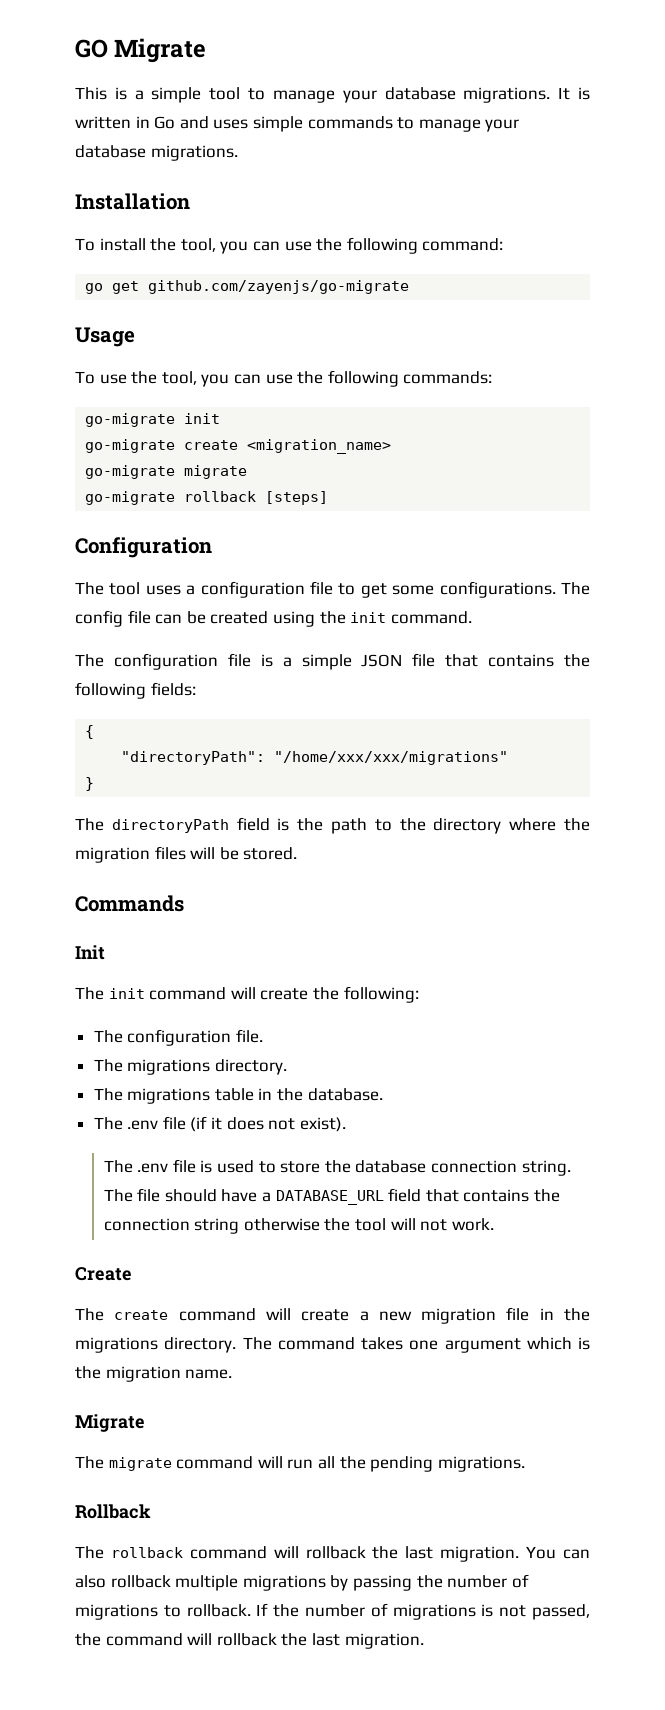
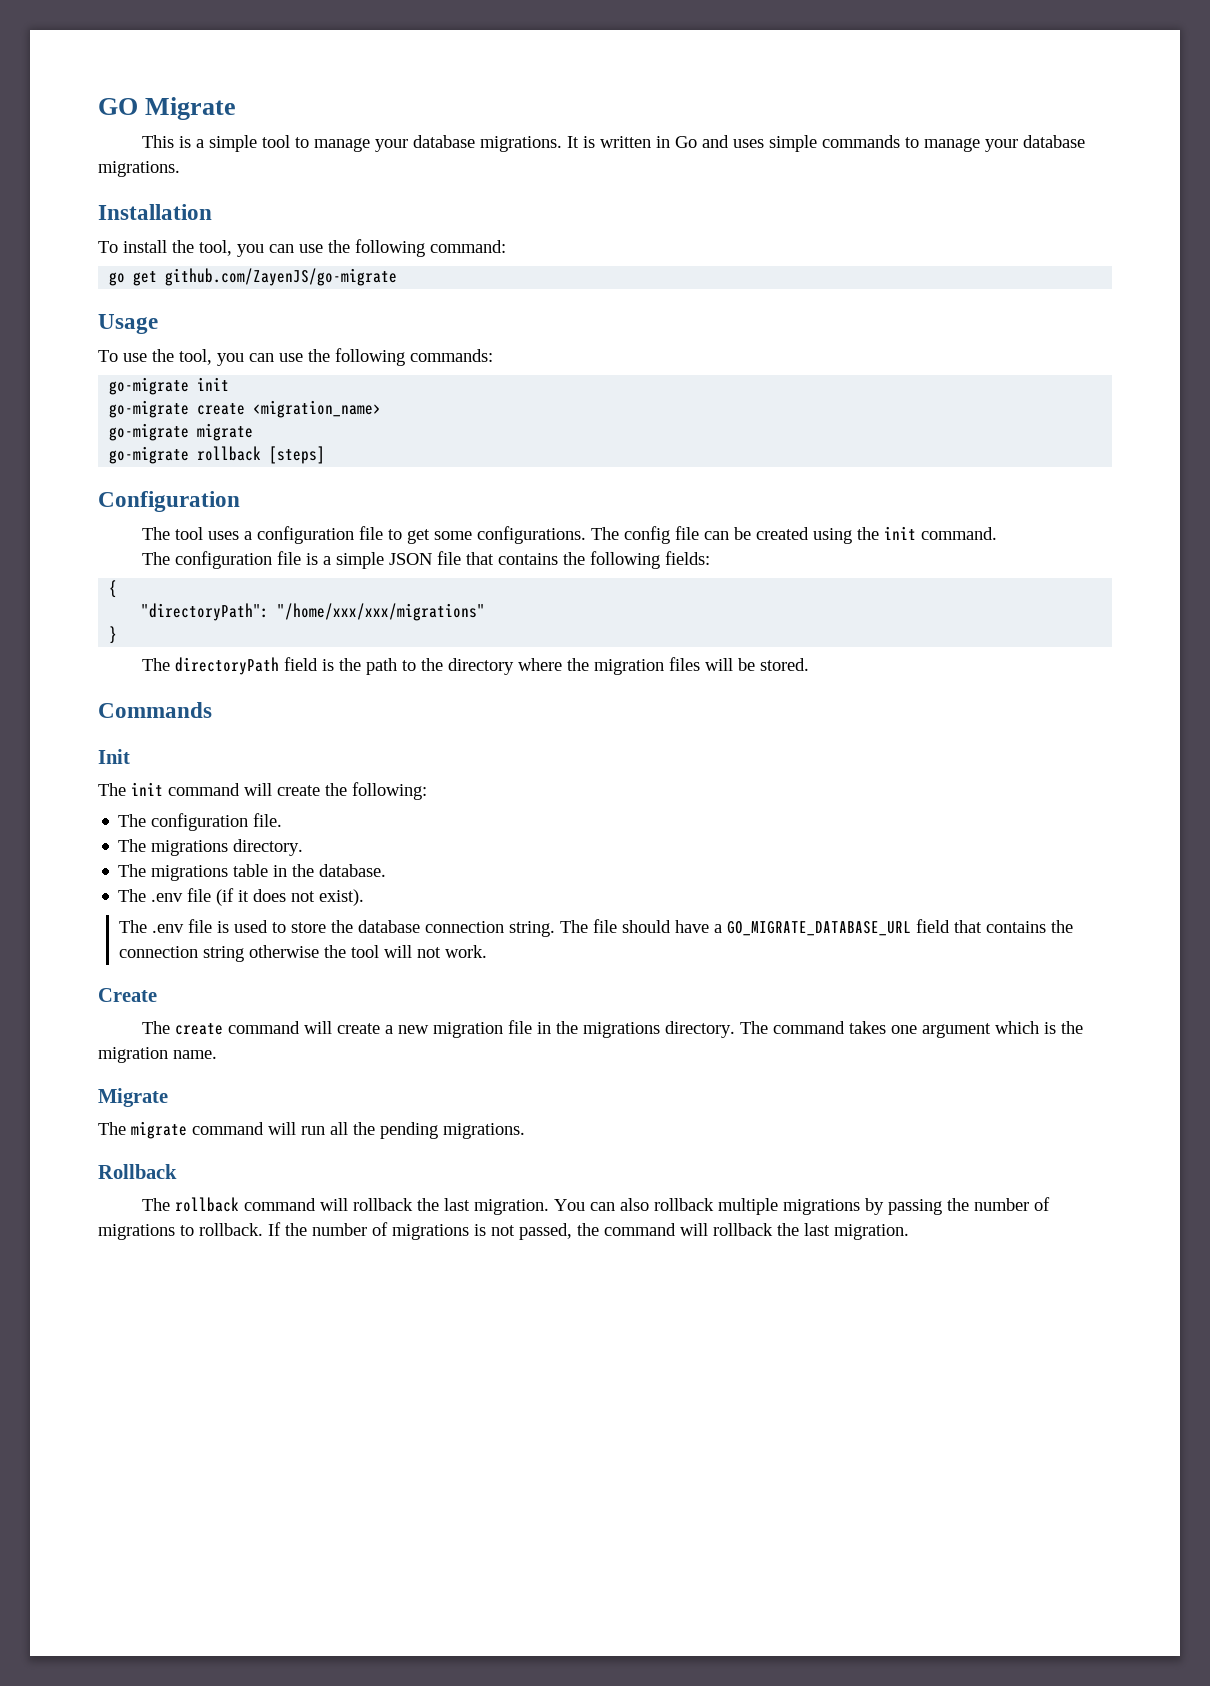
[148,280,410,294] github.com/zayenjs/go-migrate -> [165,268,398,286] github.com/ZayenJS/go-migrate
[275,1190,384,1205] DATABASE_URL -> [727,921,912,936] GO_MIGRATE_DATABASE_URL

